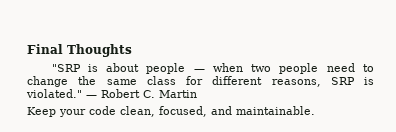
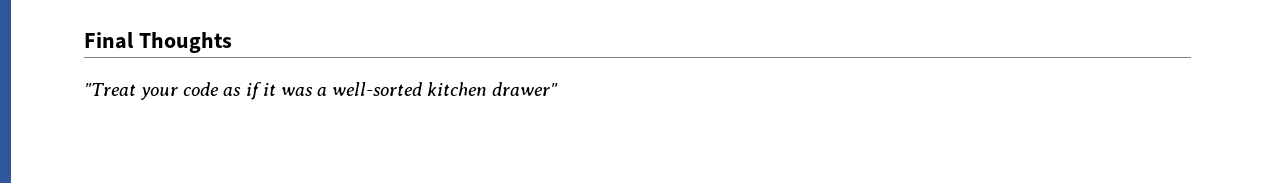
[51,63,374,74] [27,76,374,87] [26,89,197,98] [27,106,315,117] "SRP is about people — when two people need to change the same class for different reasons, SRP is violated." — Robert C. Martin // Keep your code clean, focused, and maintainable. -> [84,82,559,100] "Treat your code as if it was a well-sorted kitchen drawer"

